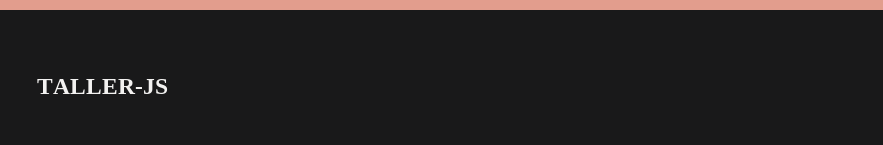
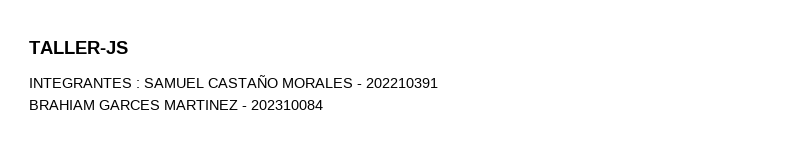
(168, 86) none -> [29,75,438,88] [29,100,323,110] // INTEGRANTES : SAMUEL CASTAÑO MORALES - 202210391 // BRAHIAM GARCES MARTINEZ - 202310084

